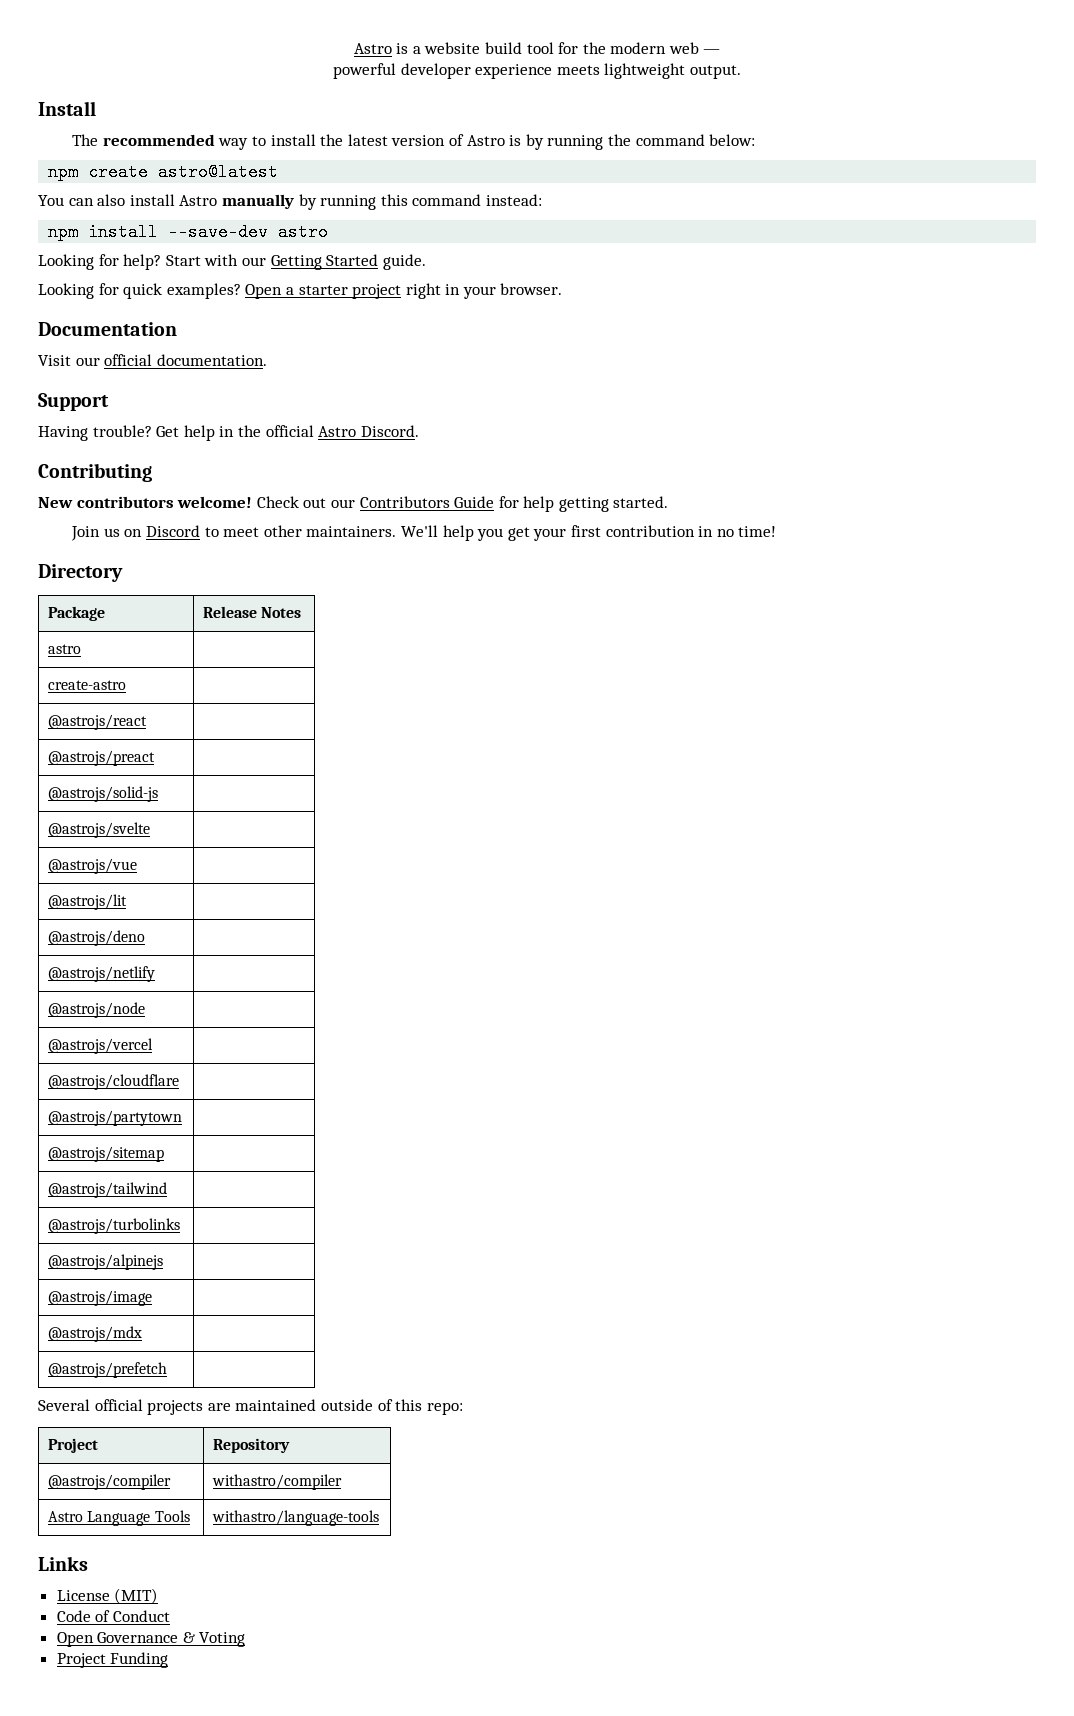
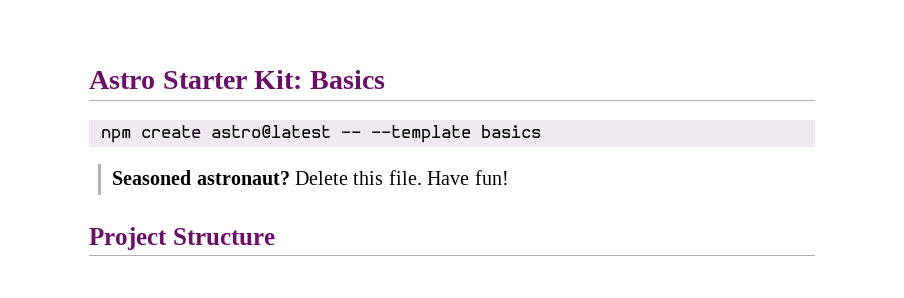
[353,42,721,54] [333,63,741,79] [38,101,96,116] [72,134,756,150] [48,163,279,181] [38,194,542,210] [48,223,329,241] [38,254,426,270] [38,283,563,299] [38,322,177,336] [38,354,267,366] [38,393,109,411] [38,425,419,441] [38,463,152,482] [38,496,669,512] [71,525,777,541] [38,564,123,582] [48,606,106,621] [203,606,302,618] [48,644,82,654] [48,680,127,690] [48,714,148,730] [48,750,156,766] [48,786,159,802] [48,822,151,838] [48,858,138,874] [48,894,128,910] [48,930,146,946] [48,966,156,982] [48,1002,146,1018] [48,1038,154,1054] [48,1074,180,1090] [48,1110,183,1126] [48,1146,165,1162] [48,1182,168,1198] [48,1218,181,1234] [48,1254,164,1270] [48,1290,153,1306] [48,1326,143,1342] [48,1362,168,1378] [38,1399,463,1415] [48,1438,99,1453] [213,1438,291,1453] [48,1474,172,1490] [212,1474,343,1490] [48,1510,190,1526] [212,1510,380,1526] [38,1556,88,1571] [56,1588,159,1604] [56,1610,170,1622] [56,1632,246,1647] [56,1652,169,1668] Astro is a website build tool for the modern web — // powerful developer experience meets lightweight output. // Install // The recommended way to install the latest version of Astro is by running the command below: // npm create astro@latest // You can also install Astro manually by running this command instead: // npm install --save-dev astro // Looking for help? Start with our Getting Started guide. // Looking for quick examples? Open a starter project right in your browser. // Documentation // Visit our official documentation. // Support // Having trouble? Get help in the official Astro Discord. // Contributing // New contributors welcome! Check out our Contributors Guide for help getting started. // Join us on Discord to meet other maintainers. We'll help you get your first contribution in no time! // Directory // Package | Release Notes // astro | // create-astro | // @astrojs/react | // @astrojs/preact | // @astrojs/solid-js | // @astrojs/svelte | // @astrojs/vue | // @astrojs/lit | // @astrojs/deno | // @astrojs/netlify | // @astrojs/node | // @astrojs/vercel | // @astrojs/cloudflare | // @astrojs/partytown | // @astrojs/sitemap | // @astrojs/tailwind | // @astrojs/turbolinks | // @astrojs/alpinejs | // @astrojs/image | // @astrojs/mdx | // @astrojs/prefetch | // Several official projects are maintained outside of this repo: // Project | Repository // @astrojs/compiler | withastro/compiler // Astro Language Tools | withastro/language-tools // Links // License (MIT) // Code of Conduct // Open Governance & Voting // Project Funding -> [89,70,385,89] [101,125,541,143] [112,170,509,185] [89,227,275,250] Astro Starter Kit: Basics // npm create astro@latest -- --template basics // Seasoned astronaut? Delete this file. Have fun! // Project Structure

